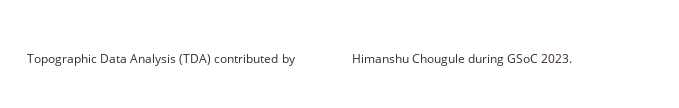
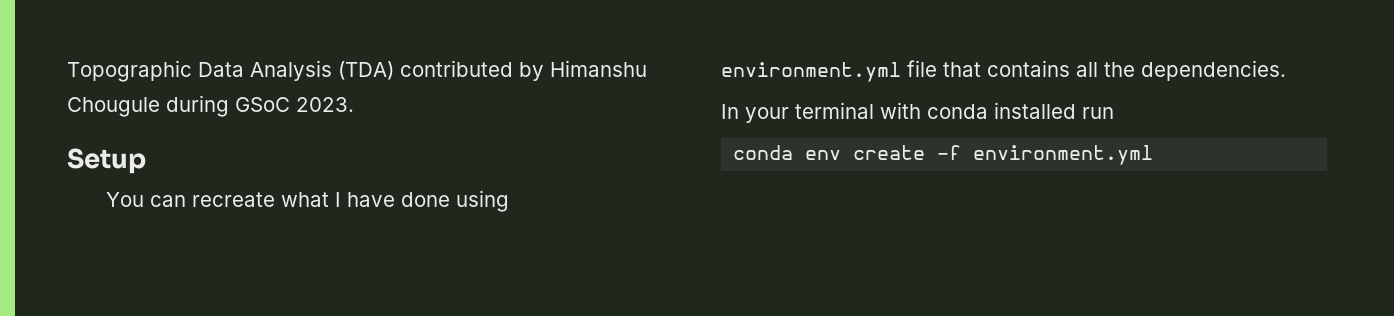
(573, 58) none -> [67,148,146,174] [105,190,509,212] [721,60,1286,82] [721,102,1114,123] [733,145,1154,165] // Setup // You can recreate what I have done using environment.yml file that contains all the dependencies. // In your terminal with conda installed run // conda env create -f environment.yml

